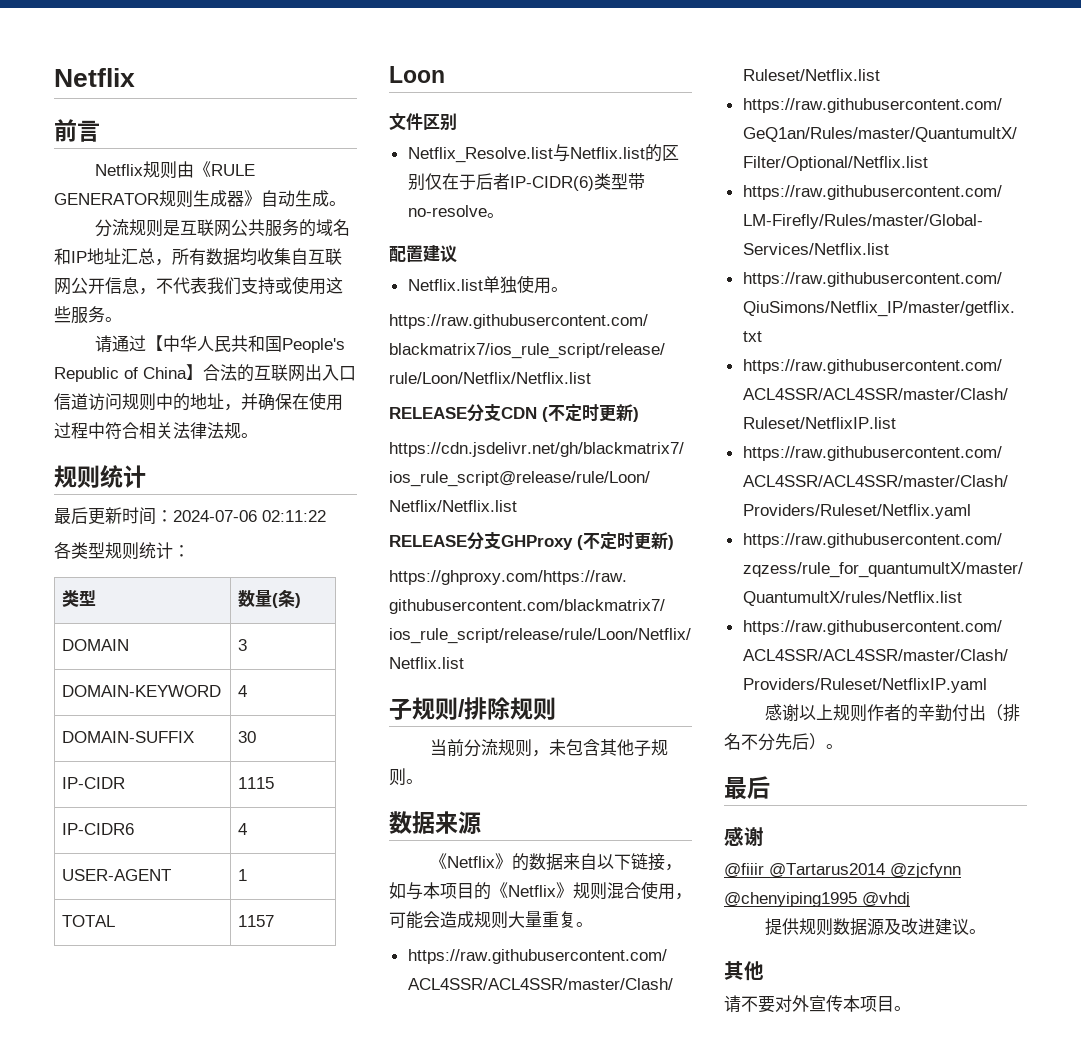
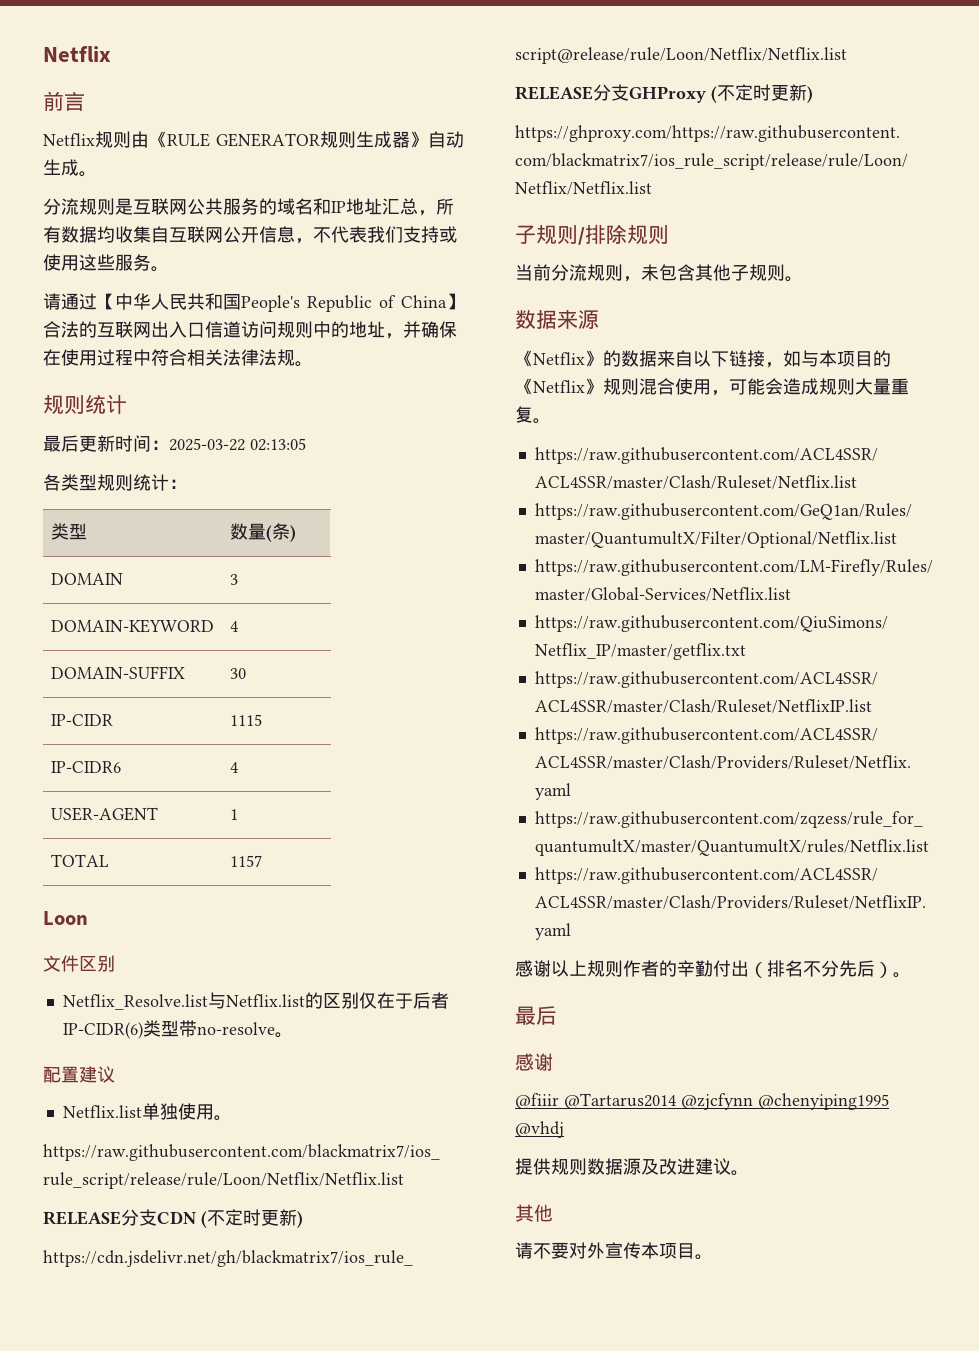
[173,510,326,522] 2024-07-06 02:11:22 -> [169,438,306,451] 2025-03-22 02:13:05

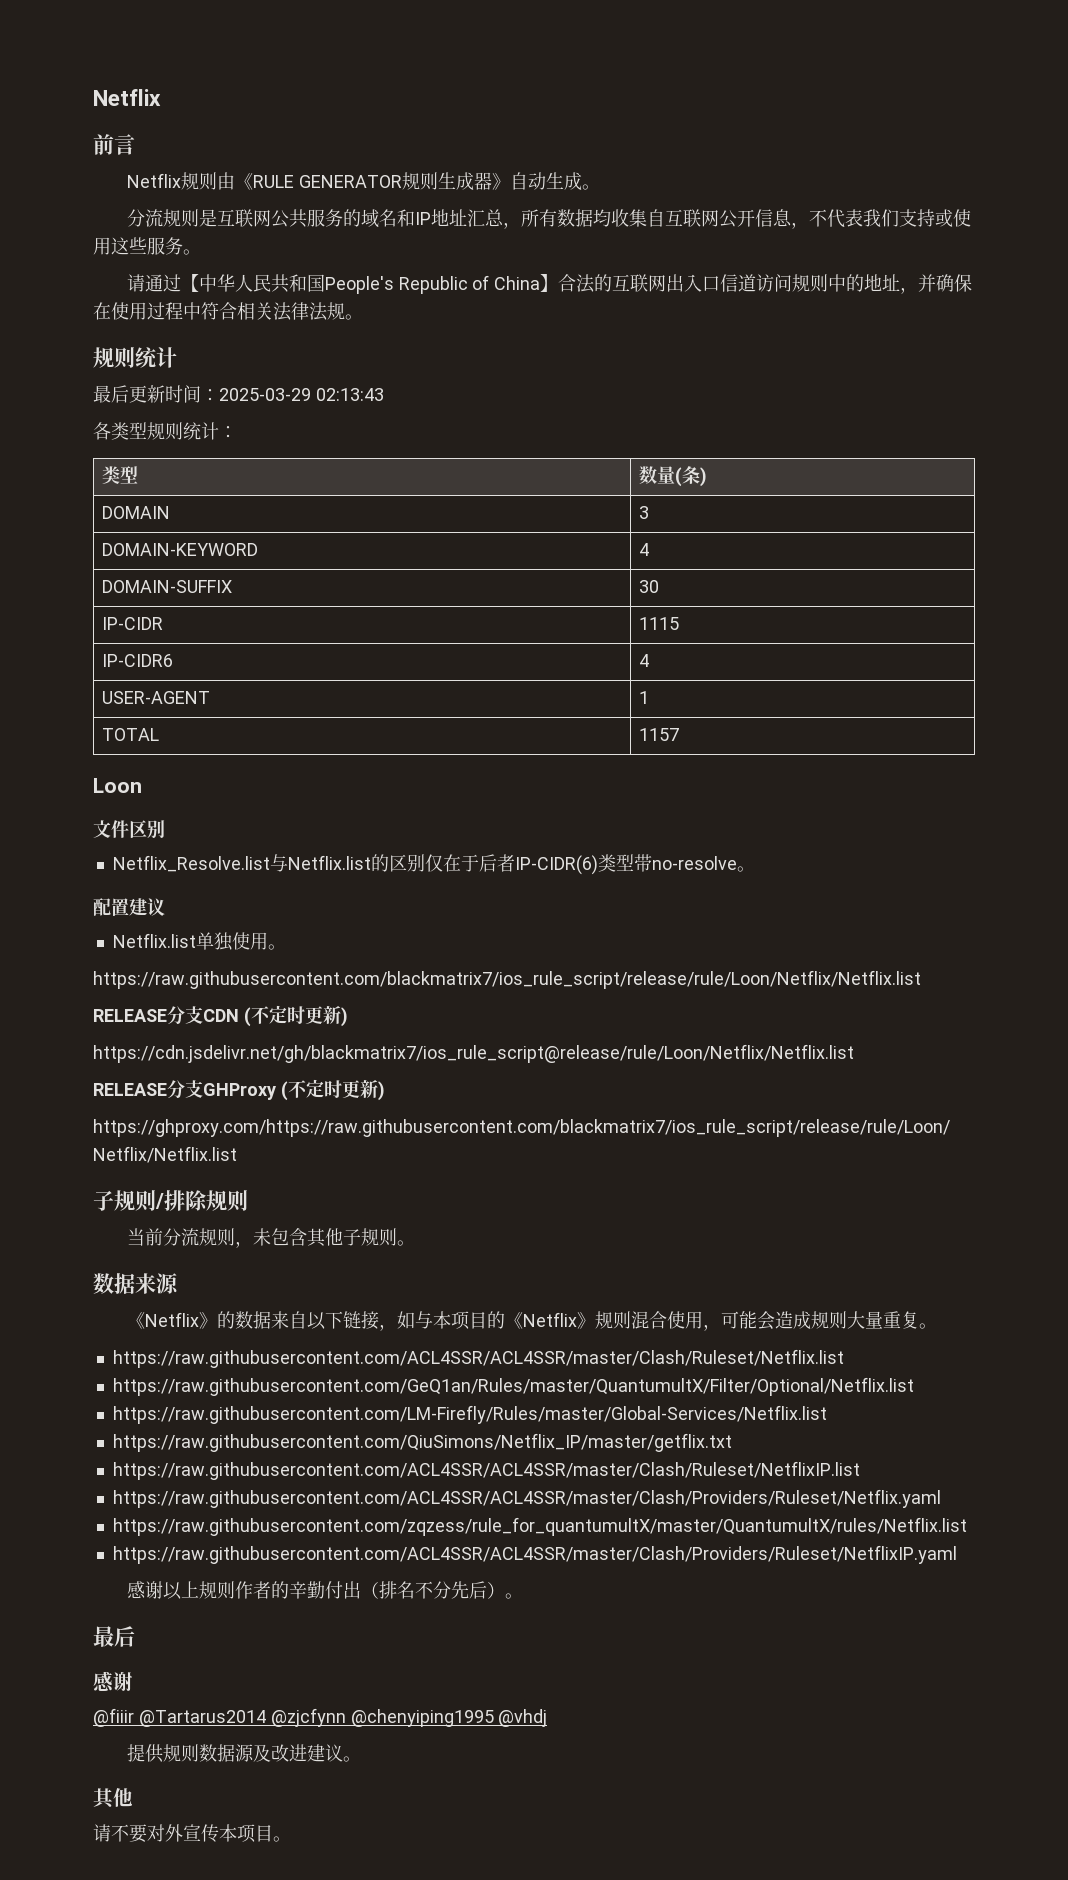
[169,438,306,451] 2025-03-22 02:13:05 -> [219,388,384,401] 2025-03-29 02:13:43

